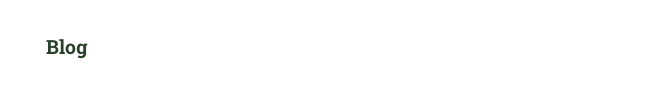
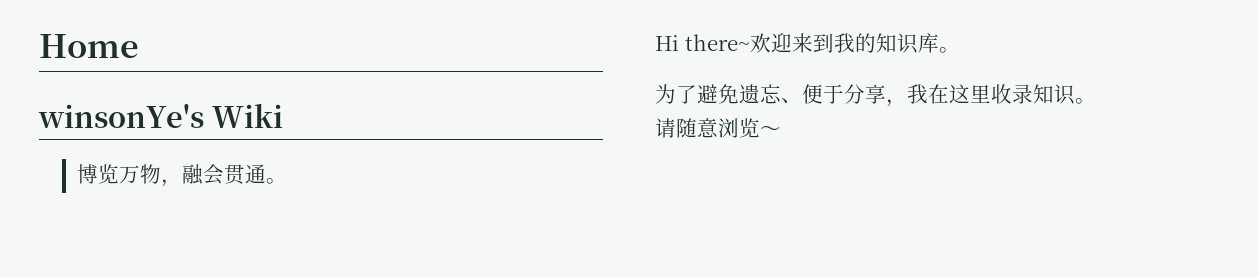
[46,39,88,59] Blog -> [39,34,139,58] [38,103,283,128] [76,164,287,187] [655,33,960,54] [655,84,1096,107] [655,118,781,138] Home // winsonYe's Wiki // 博览万物，融会贯通。 // Hi there~欢迎来到我的知识库。 // 为了避免遗忘、便于分享，我在这里收录知识。 // 请随意浏览～

